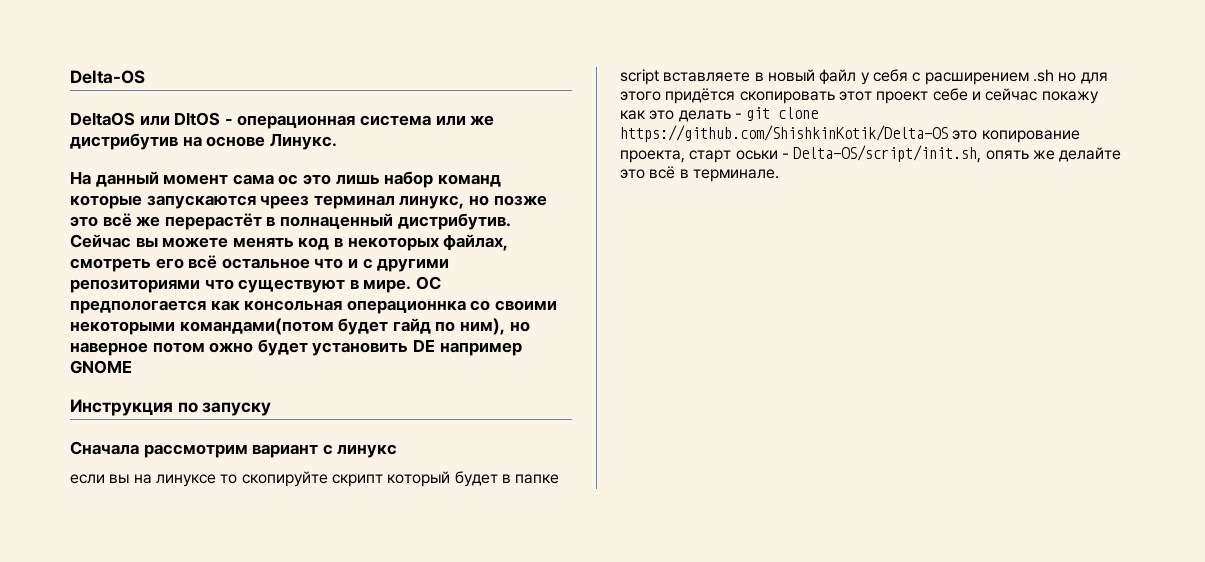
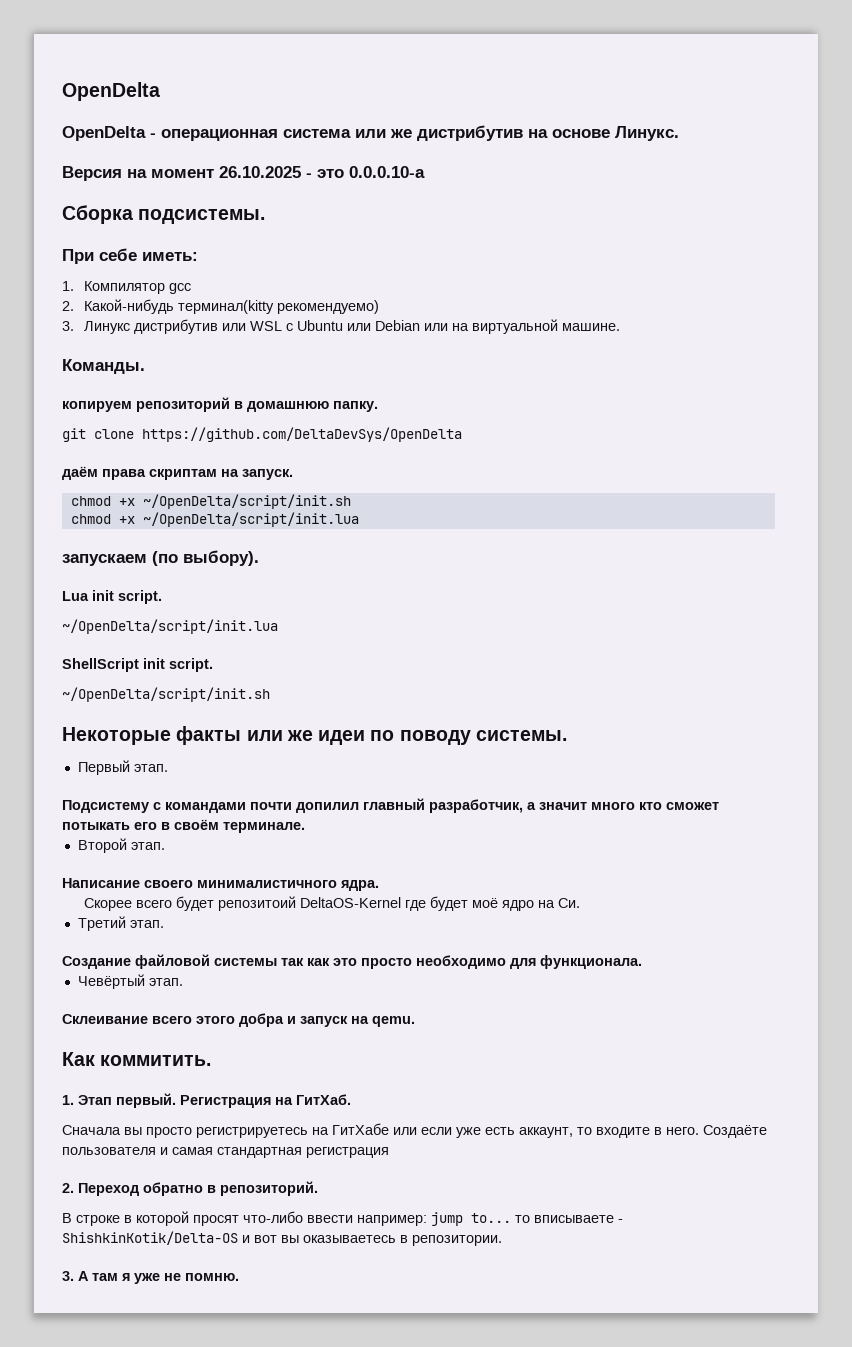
[70,70,145,84] [70,112,221,126] Delta-OS // DeltaOS или DltOS -> [62,82,160,101] [62,126,146,141] OpenDelta // OpenDelta
[70,171,501,188] [70,195,547,209] [70,213,511,230] [70,234,509,251] [70,255,450,272] [70,276,441,293] [70,300,557,314] [70,318,530,335] [70,339,522,356] [70,360,132,374] [70,399,272,416] [70,441,398,458] [70,471,560,487] [620,69,1108,85] [620,88,1099,104] [620,107,819,122] [620,125,1080,143] [620,145,1122,163] [620,166,779,182] На данный момент сама ос это лишь набор команд которые запускаются чреез терминал линукс, но позже это всё же перерастёт в полнаценный дистрибутив. Сейчас вы можете менять код в некоторых файлах, смотреть его всё остальное что и с другими репозиториями что существуют в мире. ОС предпологается как консольная операционнка со своими некоторыми командами(потом будет гайд по ним), но наверное потом ожно будет установить DE например GNOME // Инструкция по запуску // Сначала рассмотрим вариант с линукс // если вы на линуксе то скопируйте скрипт который будет в папке script вставляете в новый файл у себя с расширением .sh но для этого придётся скопировать этот проект себе и сейчас покажу как это делать - git clone https://github.com/ShishkinKotik/Delta-OS это копирование проекта, старт оськи - Delta-OS/script/init.sh, опять же делайте это всё в терминале. -> [62,166,425,181] [62,205,266,224] [62,248,198,264] [62,281,192,294] [62,299,380,314] [62,319,621,334] [62,359,145,374] [62,397,378,412] [62,427,462,442] [62,466,293,480] [70,494,351,509] [70,512,359,527] [62,550,259,566] [62,590,162,604] [62,619,278,634] [62,658,213,672] [62,687,270,702] [62,726,567,745] [77,760,168,775] [62,798,719,813] [62,819,305,833] [77,838,165,853] [62,878,379,891] [84,896,581,911] [77,916,164,931] [62,954,642,969] [77,974,183,989] [62,1013,415,1027] [62,1052,212,1066] [62,1093,351,1108] [62,1123,767,1138] [62,1147,389,1158] [62,1181,318,1196] [62,1211,623,1226] [62,1231,502,1246] [62,1271,239,1284] Версия на момент 26.10.2025 - это 0.0.0.10-a // Сборка подсистемы. // При себе иметь: // 1. Компилятор gcc // 2. Какой-нибудь терминал(kitty рекомендуемо) // 3. Линукс дистрибутив или WSL с Ubuntu или Debian или на виртуальной машине. // Команды. // копируем репозиторий в домашнюю папку. // git clone https://github.com/DeltaDevSys/OpenDelta // даём права скриптам на запуск. // chmod +x ~/OpenDelta/script/init.sh // chmod +x ~/OpenDelta/script/init.lua // запускаем (по выбору). // Lua init script. // ~/OpenDelta/script/init.lua // ShellScript init script. // ~/OpenDelta/script/init.sh // Некоторые факты или же идеи по поводу системы. // Первый этап. // Подсистему с командами почти допилил главный разработчик, а значит много кто сможет потыкать его в своём терминале. // Второй этап. // Написание своего минималистичного ядра. // Скорее всего будет репозитоий DeltaOS-Kernel где будет моё ядро на Си. // Третий этап. // Создание файловой системы так как это просто необходимо для функционала. // Чевёртый этап. // Cклеивание всего этого добра и запуск на qemu. // Как коммитить. // 1. Этап первый. Регистрация на ГитХаб. // Сначала вы просто регистрируетесь на ГитХабе или если уже есть аккаунт, то входите в него. Создаёте пользователя и самая стандартная регистрация // 2. Переход обратно в репозиторий. // В строке в которой просят что-либо ввести например: jump to... то вписываете - ShishkinKotik/Delta-OS и вот вы оказываетесь в репозитории. // 3. А там я уже не помню.

